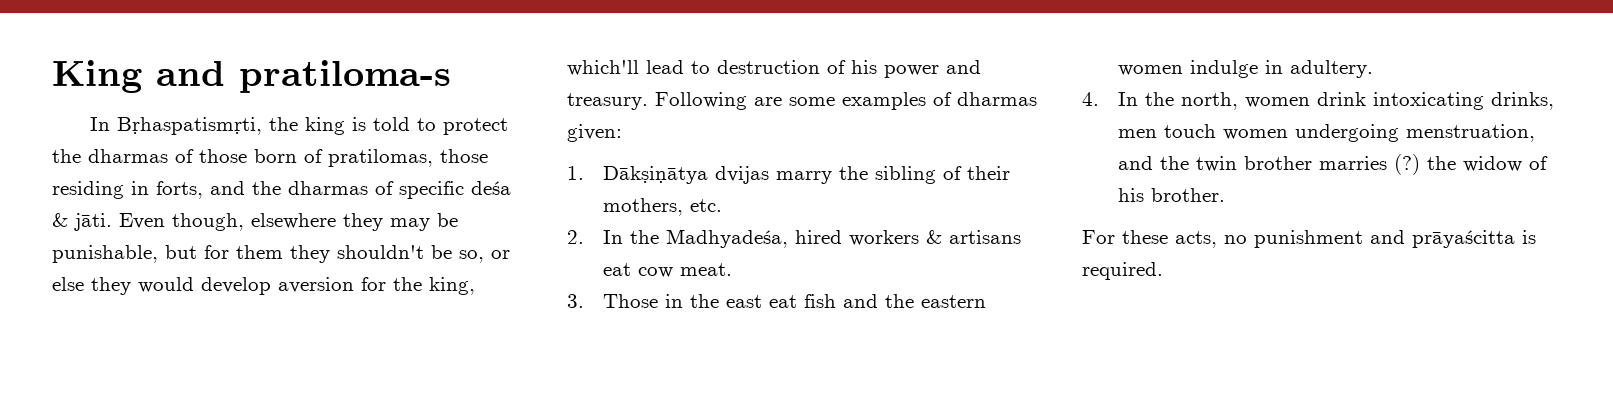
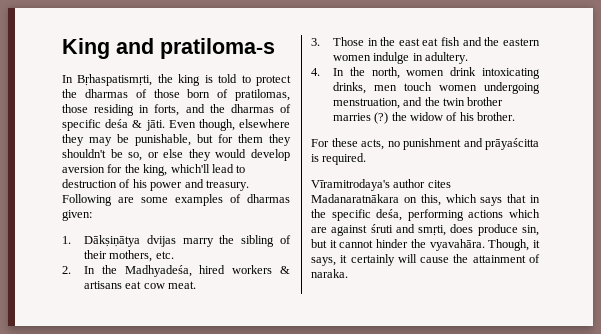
(1163, 271) none -> [311,179,451,191] [311,194,540,206] [311,209,540,221] [311,224,539,236] [311,239,540,251] [311,254,540,266] [311,269,348,278] // Vīramitrodaya's author cites Madanaratnākara on this, which says that in the specific deśa, performing actions which are against śruti and smṛti, does produce sin, but it cannot hinder the vyavahāra. Though, it says, it certainly will cause the attainment of naraka.

